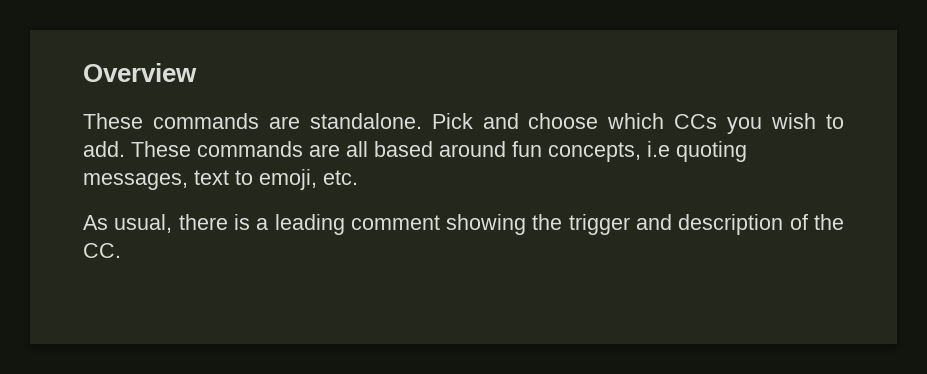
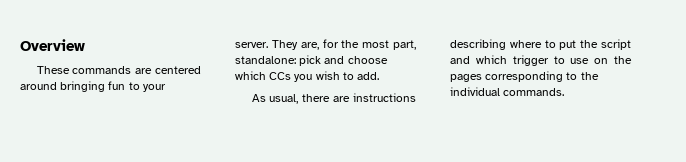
[309,113,473,129] standalone. Pick -> [155,66,202,74] [20,81,166,92] [235,39,416,50] [235,55,322,66] centered around bringing fun to your server. They are, for the most part, standalone: pick
[131,141,747,162] [83,169,358,190] [83,214,844,235] [83,243,121,258] These commands are all based around fun concepts, i.e quoting messages, text to emoji, etc. // As usual, there is a leading comment showing the trigger and description of the CC. -> [251,93,416,104] [450,39,631,50] [450,55,632,66] [450,71,599,82] [450,87,565,96] // As usual, there are instructions describing where to put the script and which trigger to use on the pages corresponding to the individual commands.

